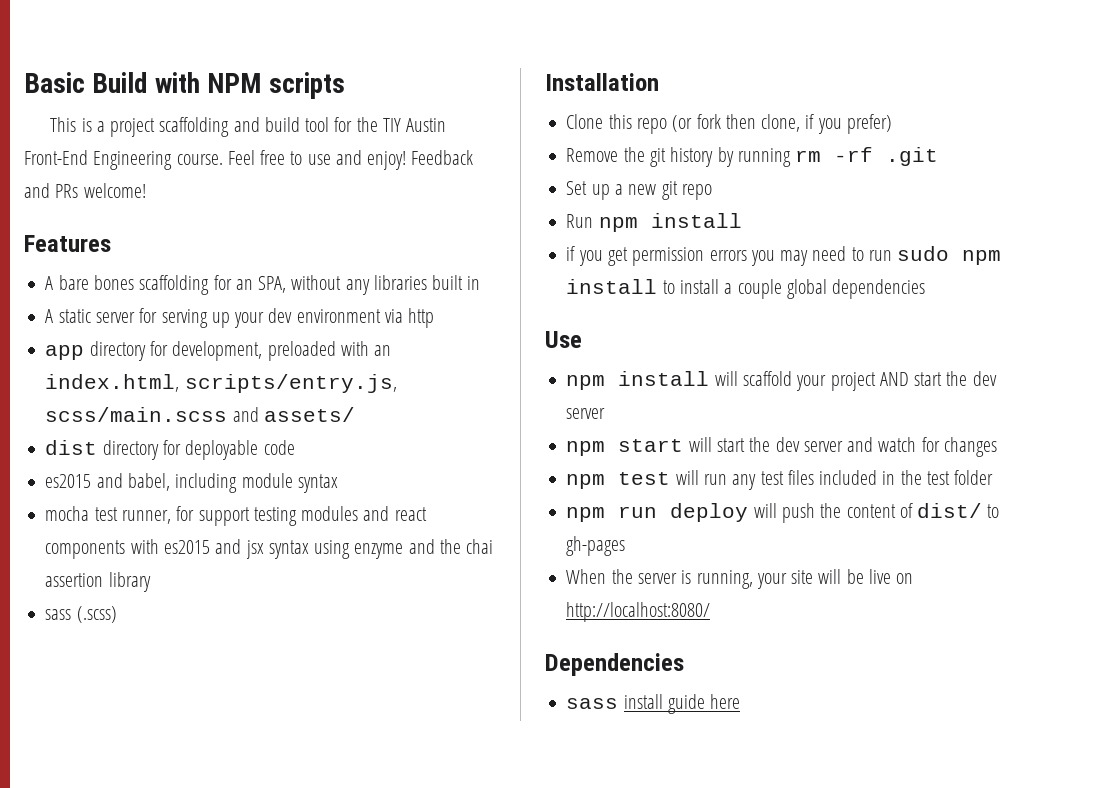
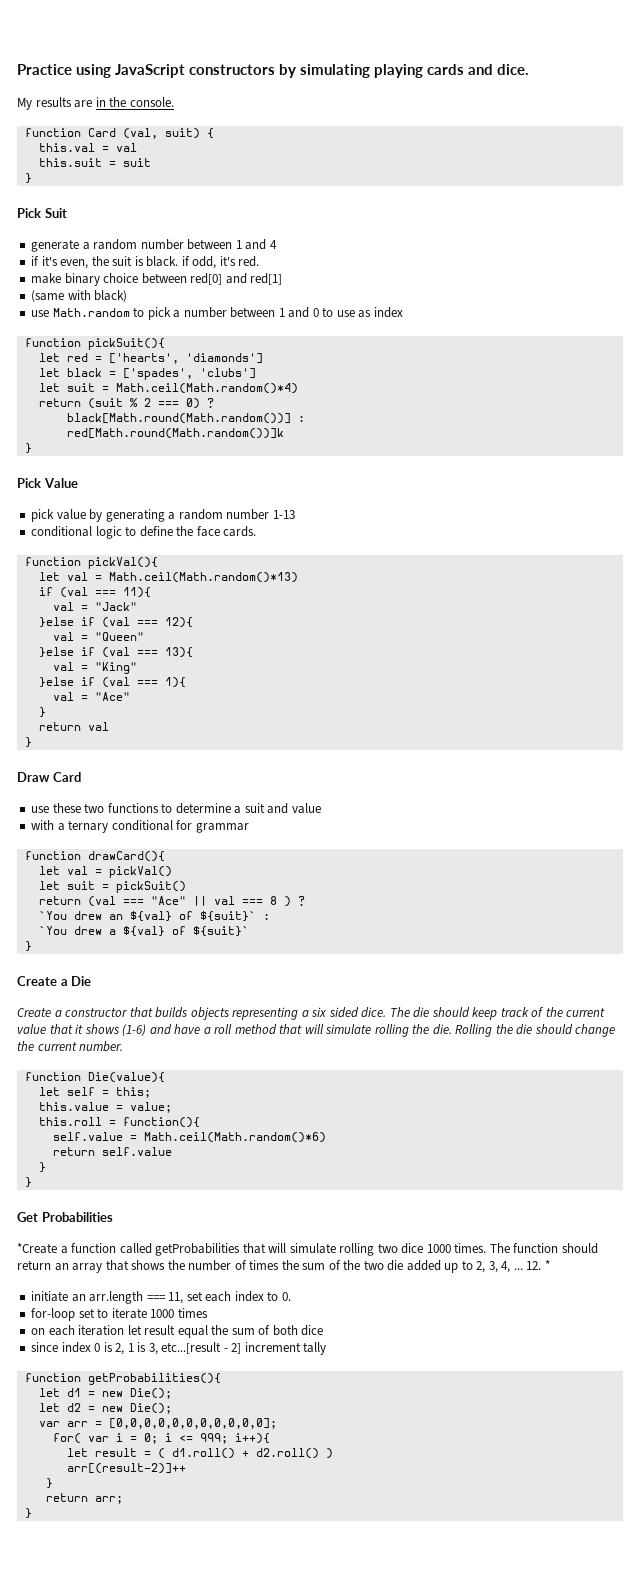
[24,72,345,99] [50,117,447,137] [24,150,474,170] [24,183,146,198] [24,235,111,252] [45,275,481,295] [45,308,435,328] [45,341,392,361] [45,374,397,393] [45,407,355,422] [45,440,295,460] [45,473,338,493] [45,506,427,526] [45,539,494,559] [45,572,151,592] [45,606,117,623] [545,73,659,91] [566,114,892,134] [566,147,939,167] [566,181,712,200] [566,213,742,232] [566,246,1002,266] [566,279,926,299] [545,331,582,348] [566,371,997,391] [566,408,606,419] [566,437,997,457] [566,470,994,490] [566,503,1000,523] [566,536,626,556] [566,569,914,589] [566,602,711,622] [545,653,684,676] [566,694,741,714] Basic Build with NPM scripts // This is a project scaffolding and build tool for the TIY Austin Front-End Engineering course. Feel free to use and enjoy! Feedback and PRs welcome! // Features // A bare bones scaffolding for an SPA, without any libraries built in // A static server for serving up your dev environment via http // app directory for development, preloaded with an index.html, scripts/entry.js, scss/main.scss and assets/ // dist directory for deployable code // es2015 and babel, including module syntax // mocha test runner, for support testing modules and react components with es2015 and jsx syntax using enzyme and the chai assertion library // sass (.scss) // Installation // Clone this repo (or fork then clone, if you prefer) // Remove the git history by running rm -rf .git // Set up a new git repo // Run npm install // if you get permission errors you may need to run sudo npm install to install a couple global dependencies // Use // npm install will scaffold your project AND start the dev server // npm start will start the dev server and watch for changes // npm test will run any test files included in the test folder // npm run deploy will push the content of dist/ to gh-pages // When the server is running, your site will be live on http://localhost:8080/ // Dependencies // sass install guide here -> [17,64,530,78] [17,97,174,110] [24,128,214,139] [38,143,137,152] [38,158,151,167] [24,173,32,184] [17,208,67,218] [31,239,277,252] [31,256,260,269] [31,273,283,286] [31,290,128,302] [31,307,403,320] [24,338,165,350] [38,353,263,364] [38,368,256,380] [38,383,298,394] [38,398,214,409] [66,413,305,424] [66,428,284,439] [24,443,32,454] [17,478,78,488] [31,509,295,522] [31,526,257,539] [24,557,158,569] [38,572,298,583] [38,587,151,598] [52,602,137,611] [38,617,193,628] [52,632,144,641] [38,647,193,658] [52,662,137,674] [38,677,186,688] [52,692,130,701] [38,707,46,718] [38,722,109,731] [24,737,32,748] [17,772,81,782] [31,803,321,814] [31,820,249,833] [24,851,165,862] [38,866,172,878] [38,881,186,893] [38,896,305,907] [38,911,270,922] [38,926,249,937] [24,941,32,952] [17,976,92,986] [17,1007,606,1020] [17,1024,616,1037] [17,1041,124,1052] [24,1072,165,1083] [38,1087,151,1098] [38,1102,172,1113] [38,1117,200,1128] [52,1132,326,1143] [52,1147,172,1156] [38,1162,46,1173] [24,1177,32,1188] [17,1212,113,1222] [17,1243,598,1256] [17,1260,550,1273] [31,1291,291,1304] [31,1308,208,1321] [31,1325,324,1338] [31,1342,327,1355] [24,1373,221,1385] [38,1388,172,1399] [38,1403,172,1414] [38,1418,277,1429] [52,1433,270,1444] [66,1448,333,1459] [66,1463,186,1474] [45,1478,53,1489] [45,1493,123,1504] [24,1508,32,1519] Practice using JavaScript constructors by simulating playing cards and dice. // My results are in the console. // function Card (val, suit) { // this.val = val // this.suit = suit // } // Pick Suit // generate a random number between 1 and 4 // if it's even, the suit is black. if odd, it's red. // make binary choice between red[0] and red[1] // (same with black) // use Math.random to pick a number between 1 and 0 to use as index // function pickSuit(){ // let red = ['hearts', 'diamonds'] // let black = ['spades', 'clubs'] // let suit = Math.ceil(Math.random()*4) // return (suit % 2 === 0) ? // black[Math.round(Math.random())] : // red[Math.round(Math.random())]k // } // Pick Value // pick value by generating a random number 1-13 // conditional logic to define the face cards. // function pickVal(){ // let val = Math.ceil(Math.random()*13) // if (val === 11){ // val = "Jack" // }else if (val === 12){ // val = "Queen" // }else if (val === 13){ // val = "King" // }else if (val === 1){ // val = "Ace" // } // return val // } // Draw Card // use these two functions to determine a suit and value // with a ternary conditional for grammar // function drawCard(){ // let val = pickVal() // let suit = pickSuit() // return (val === "Ace" || val === 8 ) ? // `You drew an ${val} of ${suit}` : // `You drew a ${val} of ${suit}` // } // Create a Die // Create a constructor that builds objects representing a six sided dice. The die should keep track of the current value that it shows (1-6) and have a roll method that will simulate rolling the die. Rolling the die should change the current number. // function Die(value){ // let self = this; // this.value = value; // this.roll = function(){ // self.value = Math.ceil(Math.random()*6) // return self.value // } // } // Get Probabilities // *Create a function called getProbabilities that will simulate rolling two dice 1000 times. The function should return an array that shows the number of times the sum of the two die added up to 2, 3, 4, ... 12. * // initiate an arr.length === 11, set each index to 0. // for-loop set to iterate 1000 times // on each iteration let result equal the sum of both dice // since index 0 is 2, 1 is 3, etc...[result - 2] increment tally // function getProbabilities(){ // let d1 = new Die(); // let d2 = new Die(); // var arr = [0,0,0,0,0,0,0,0,0,0,0]; // for( var i = 0; i <= 999; i++){ // let result = ( d1.roll() + d2.roll() ) // arr[(result-2)]++ // } // return arr; // }

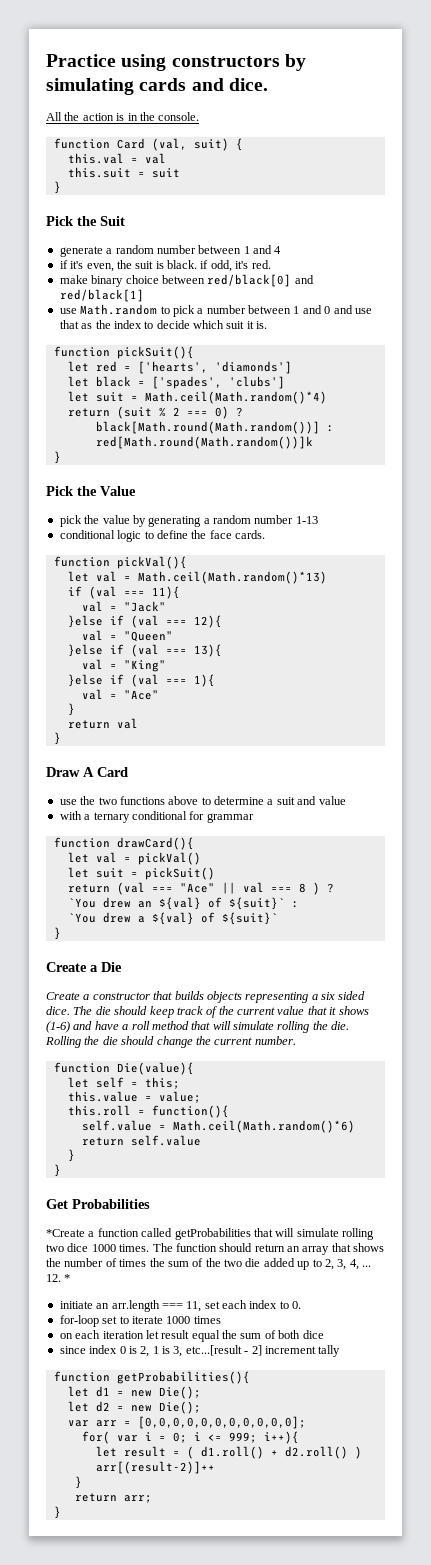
[115,64,186,78] JavaScript -> (167, 62) none
[374,64,424,78] playing -> (134, 86) none
[17,97,93,110] My results are -> [46,112,125,121] All the action is
(41, 213) none -> [77,216,97,226] the
[190,273,283,285] [31,290,128,302] red[0] and red[1] // (same with black) -> [207,274,314,287] [59,289,144,302] red/black[0] and red/black[1]
[322,307,403,318] to use as index -> [333,305,372,314] [59,320,268,329] and use that as the index to decide which suit it is.
(41, 483) none -> [77,486,97,496] the
(55, 515) none -> [84,515,100,524] the
(50, 777) none -> [83,767,94,777] A
[52,803,81,813] these -> [80,796,96,805] the
(159, 808) none -> [168,796,199,805] above

